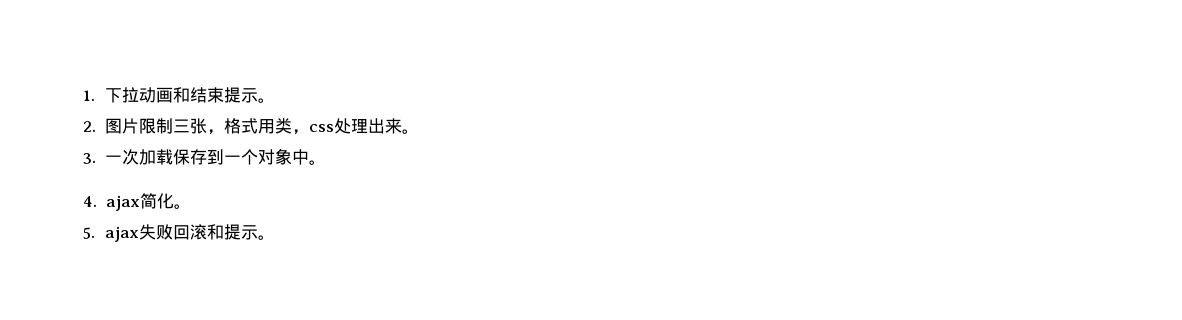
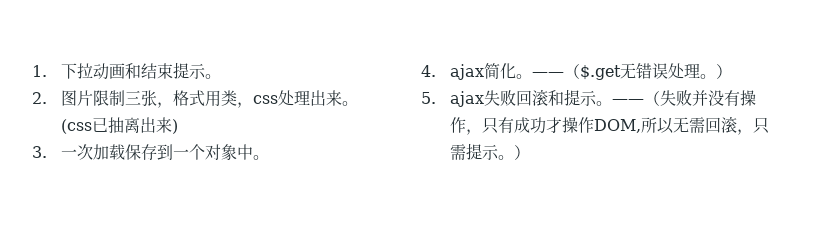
(420, 131) none -> [61,117,179,134] (css已抽离出来)
(191, 206) none -> [532,63,733,80] ——（$.get无错误处理。）
(276, 237) none -> [612,90,757,106] [450,116,770,135] [450,143,531,160] ——（失败并没有操作，只有成功才操作DOM,所以无需回滚，只需提示。）

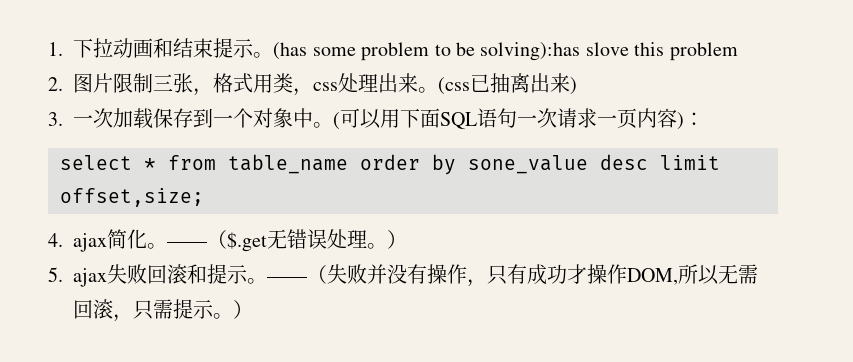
(222, 76) none -> [273,42,738,61] (has some problem to be solving):has slove this problem
(270, 157) none -> [333,108,705,130] [60,154,720,175] [60,188,204,207] (可以用下面SQL语句一次请求一页内容)： // select * from table_name order by sone_value desc limit offset,size;

